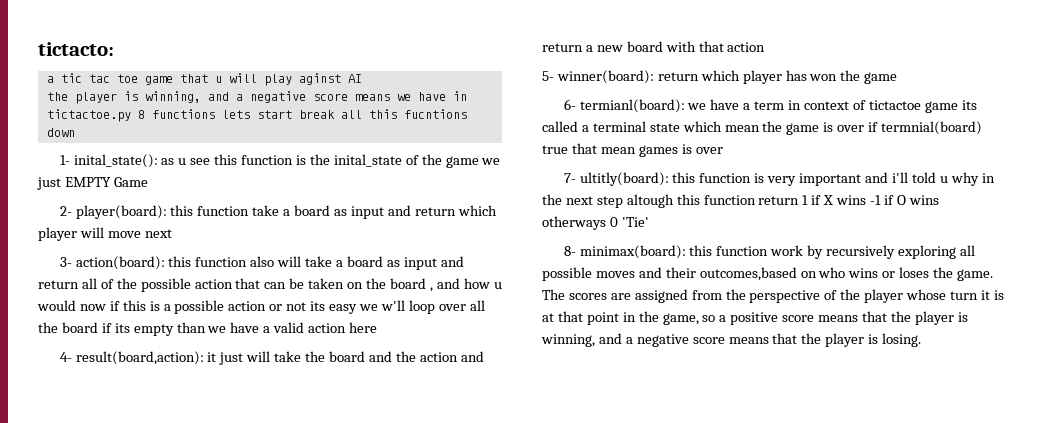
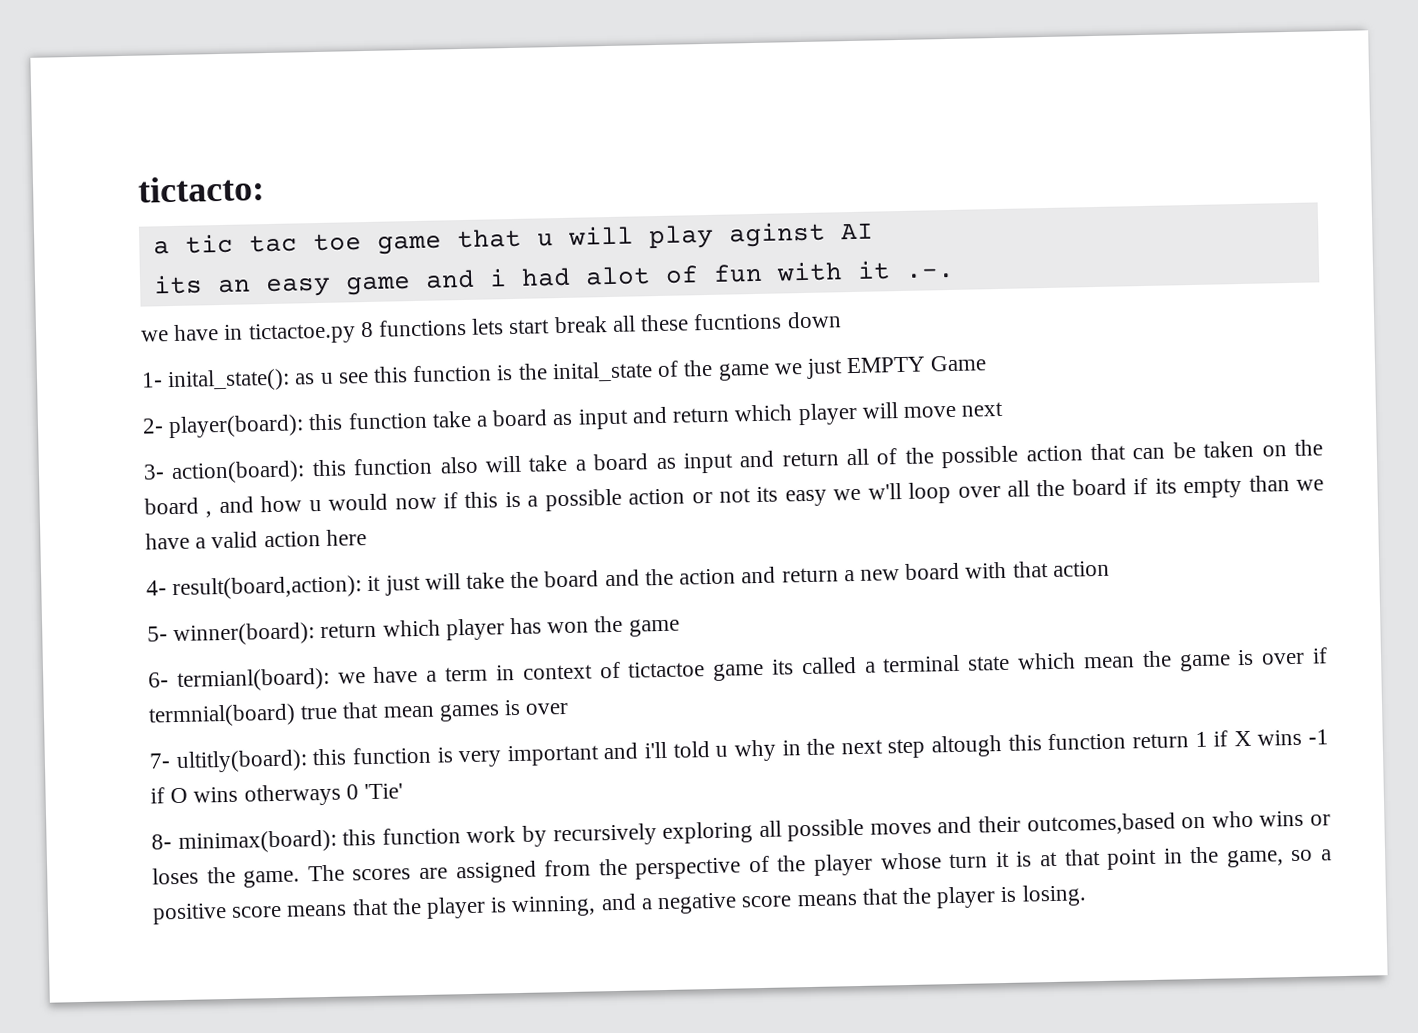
[46,91,390,104] the player is winning, and a negative score means -> [152,260,955,298] its an easy game and i had alot of fun with it .-. //
[368,109,397,119] this -> [640,314,690,332] these

